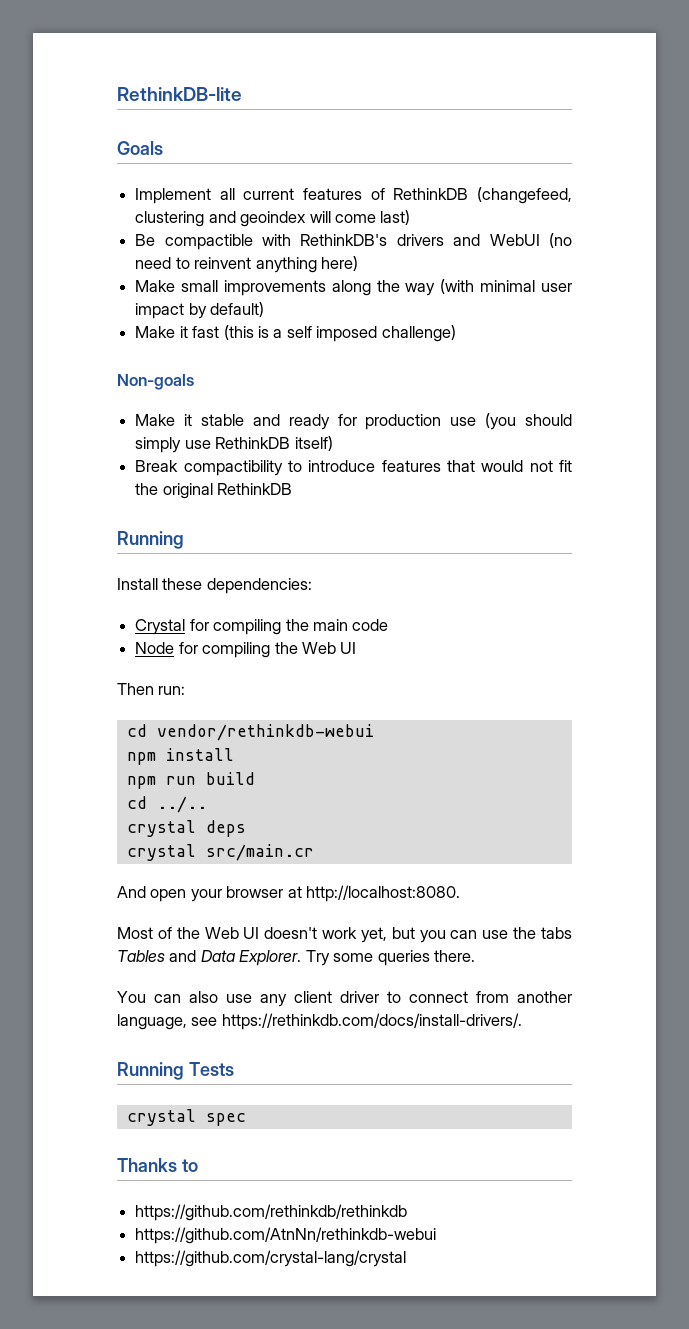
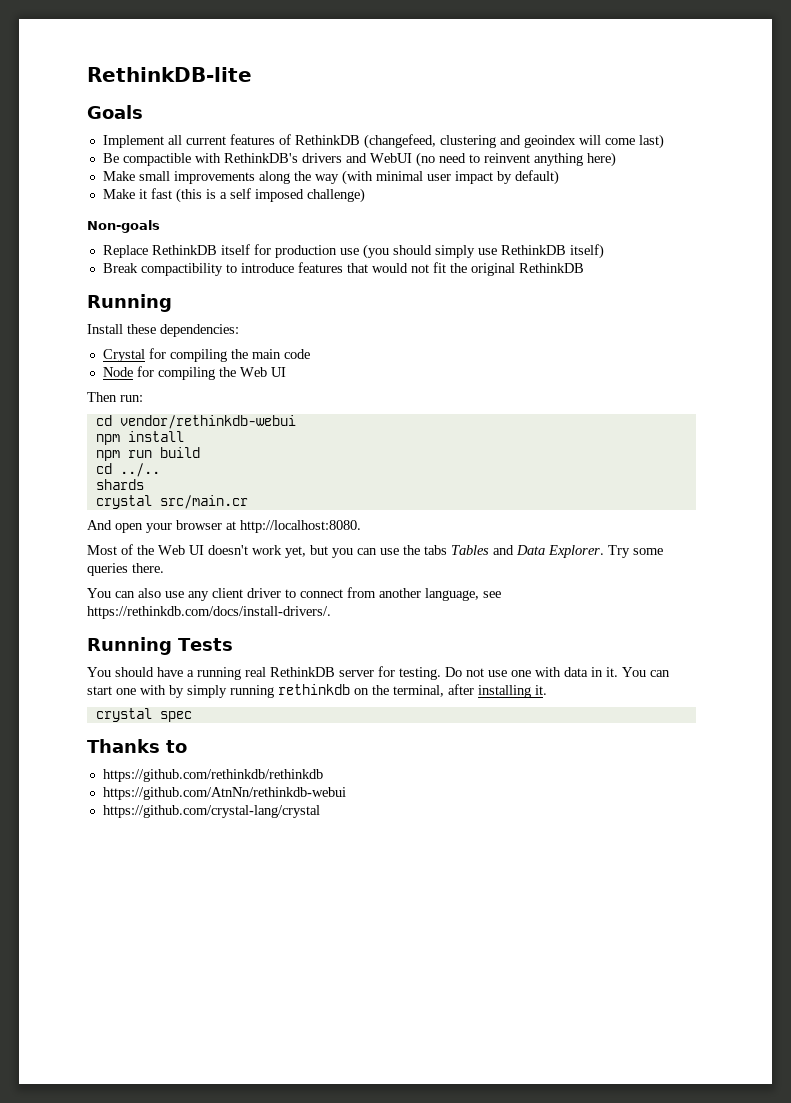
[135,414,330,430] Make it stable and ready -> [102,244,250,258] Replace RethinkDB itself
[126,820,246,837] crystal deps -> [95,479,144,490] shards
(234, 1069) none -> [87,666,670,680] [87,684,547,698] // You should have a running real RethinkDB server for testing. Do not use one with data in it. You can start one with by simply running rethinkdb on the terminal, after installing it.

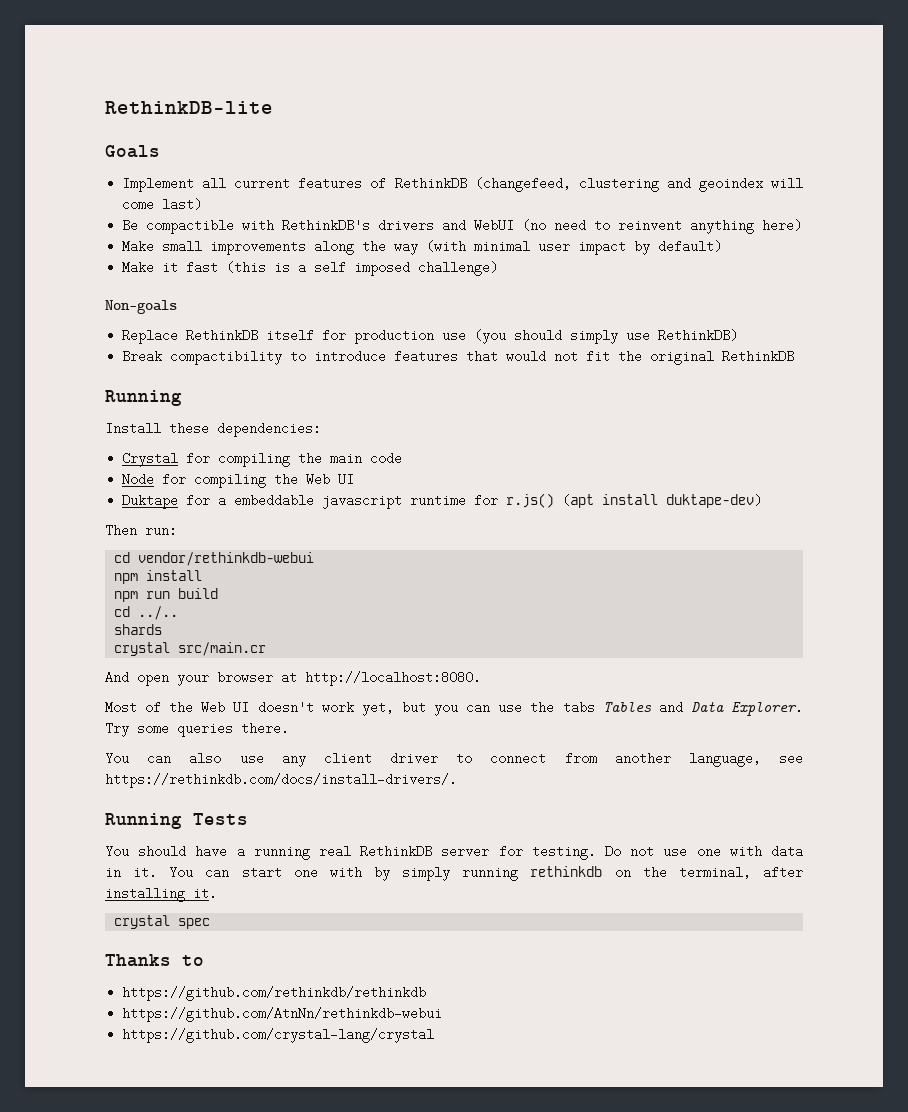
[500,244,604,259] RethinkDB itself) -> [658,329,739,342] RethinkDB)
(286, 372) none -> [122,493,763,509] // Duktape for a embeddable javascript runtime for r.js() (apt install duktape-dev)

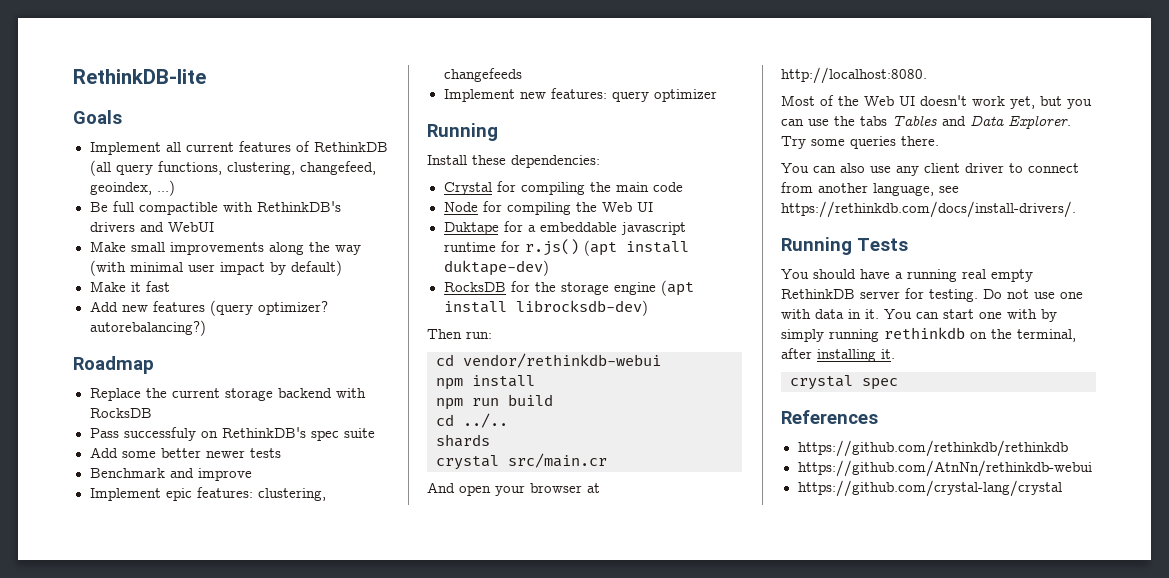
[474,177,804,192] [122,198,203,211] (changefeed, clustering and geoindex will come last) -> [89,160,376,176] [89,180,175,196] (all query functions, clustering, changefeed, geoindex, ...)
(139, 225) none -> [112,201,134,212] full
[522,219,803,234] (no need to reinvent anything here) -> (214, 227) none
[226,261,499,276] [105,300,177,314] [122,329,739,344] [122,350,795,365] (this is a self imposed challenge) // Non-goals // Replace RethinkDB itself for production use (you should simply use RethinkDB) // Break compactibility to introduce features that would not fit the original RethinkDB -> [89,300,328,316] [89,320,206,336] [73,356,154,374] [89,388,366,401] [89,408,152,418] [89,427,375,441] [89,447,281,458] [89,468,252,481] [89,487,326,501] [443,68,522,82] [443,88,717,102] // Add new features (query optimizer? autorebalancing?) // Roadmap // Replace the current storage backend with RocksDB // Pass successfuly on RethinkDB's spec suite // Add some better newer tests // Benchmark and improve // Implement epic features: clustering, changefeeds // Implement new features: query optimizer
(763, 501) none -> [443,280,694,296] [443,300,648,316] // RocksDB for the storage engine (apt install librocksdb-dev)
(351, 851) none -> [991,269,1033,282] empty
[105,954,204,967] Thanks to -> [781,410,878,424] References

